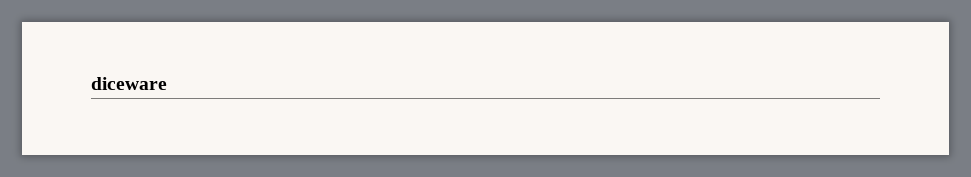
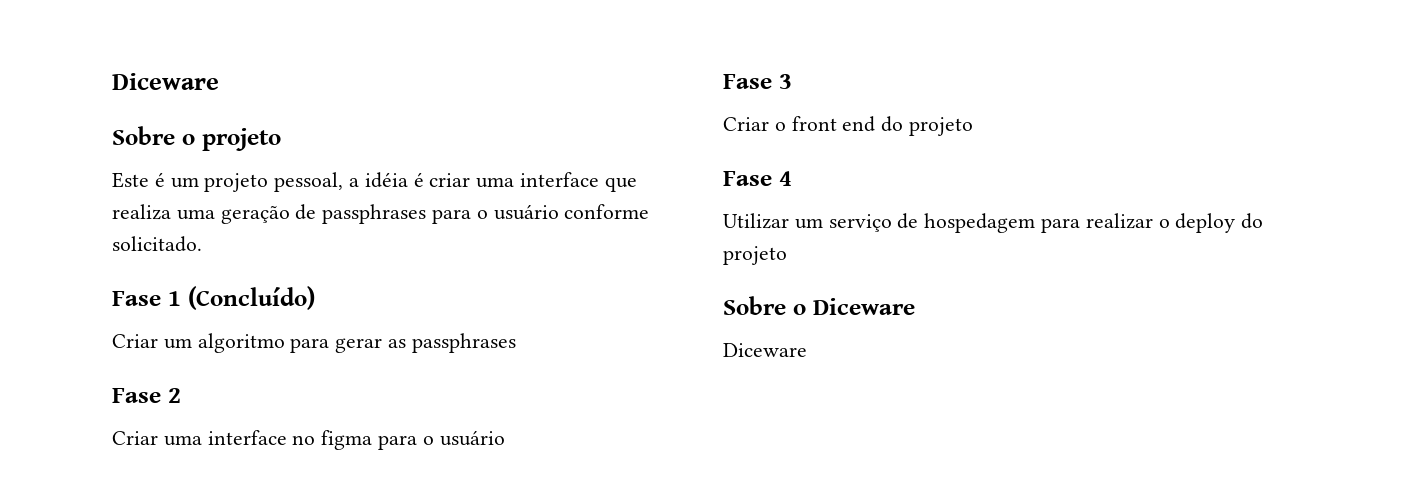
[91,77,167,90] diceware -> [112,73,219,90] [112,126,281,151] [112,172,637,192] [112,204,650,224] [112,236,202,252] [112,286,315,310] [112,333,516,353] [112,388,181,403] [112,430,505,450] [723,74,792,89] [723,116,974,136] [723,171,792,186] [723,213,1264,233] [723,246,787,265] [723,296,915,315] [723,343,807,357] Diceware // Sobre o projeto // Este é um projeto pessoal, a idéia é criar uma interface que realiza uma geração de passphrases para o usuário conforme solicitado. // Fase 1 (Concluído) // Criar um algoritmo para gerar as passphrases // Fase 2 // Criar uma interface no figma para o usuário // Fase 3 // Criar o front end do projeto // Fase 4 // Utilizar um serviço de hospedagem para realizar o deploy do projeto // Sobre o Diceware // Diceware

